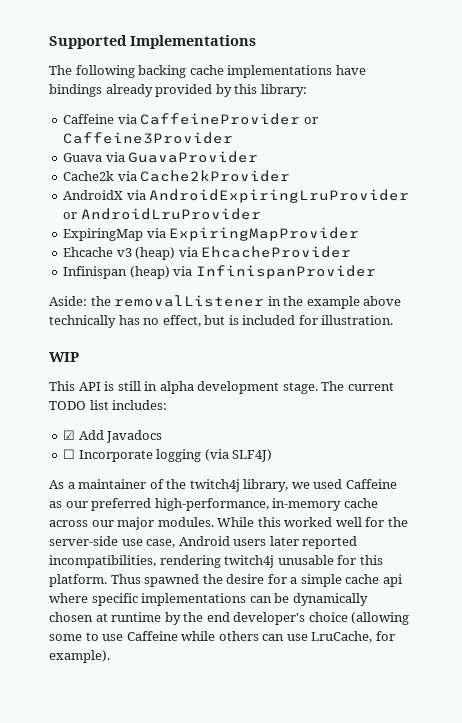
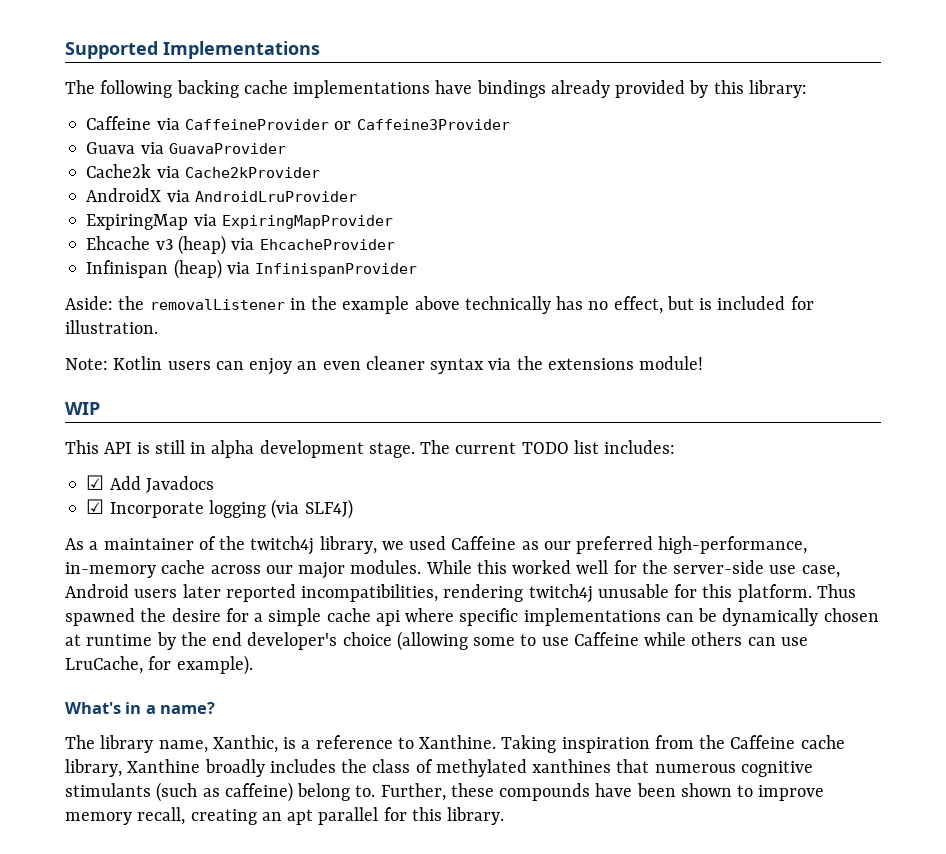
[149,189,410,203] [63,212,78,219] AndroidExpiringLruProvider or -> (190, 196) none
(394, 320) none -> [65,356,704,375] // Note: Kotlin users can enjoy an even cleaner syntax via the extensions module!
[63,449,76,459] ☐ -> [86,499,105,514] ☑
(110, 656) none -> [65,702,216,714] [65,735,845,753] [65,759,813,777] [65,782,825,802] [65,807,505,825] // What's in a name? // The library name, Xanthic, is a reference to Xanthine. Taking inspiration from the Caffeine cache library, Xanthine broadly includes the class of methylated xanthines that numerous cognitive stimulants (such as caffeine) belong to. Further, these compounds have been shown to improve memory recall, creating an apt parallel for this library.

